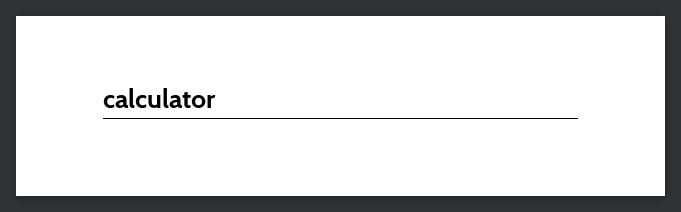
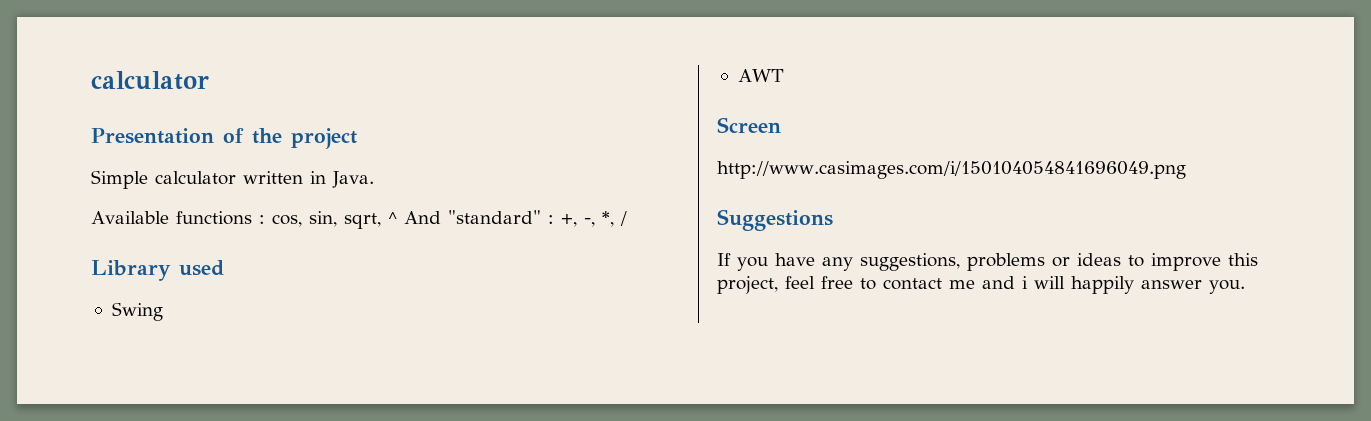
[103,88,216,108] calculator -> [91,71,209,90] [91,128,357,149] [91,170,374,189] [91,210,627,229] [91,260,224,281] [111,302,163,321] [737,69,784,82] [717,117,781,133] [717,161,1186,179] [717,209,833,231] [717,253,1258,271] [717,276,1245,294] calculator // Presentation of the project // Simple calculator written in Java. // Available functions : cos, sin, sqrt, ^ And "standard" : +, -, *, / // Library used // Swing // AWT // Screen // http://www.casimages.com/i/150104054841696049.png // Suggestions // If you have any suggestions, problems or ideas to improve this project, feel free to contact me and i will happily answer you.

